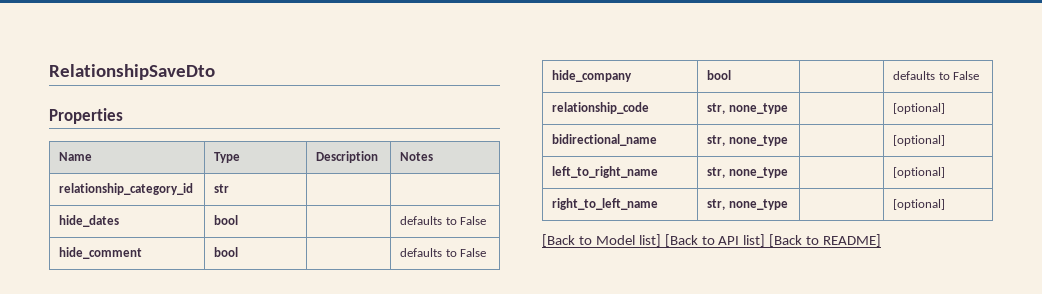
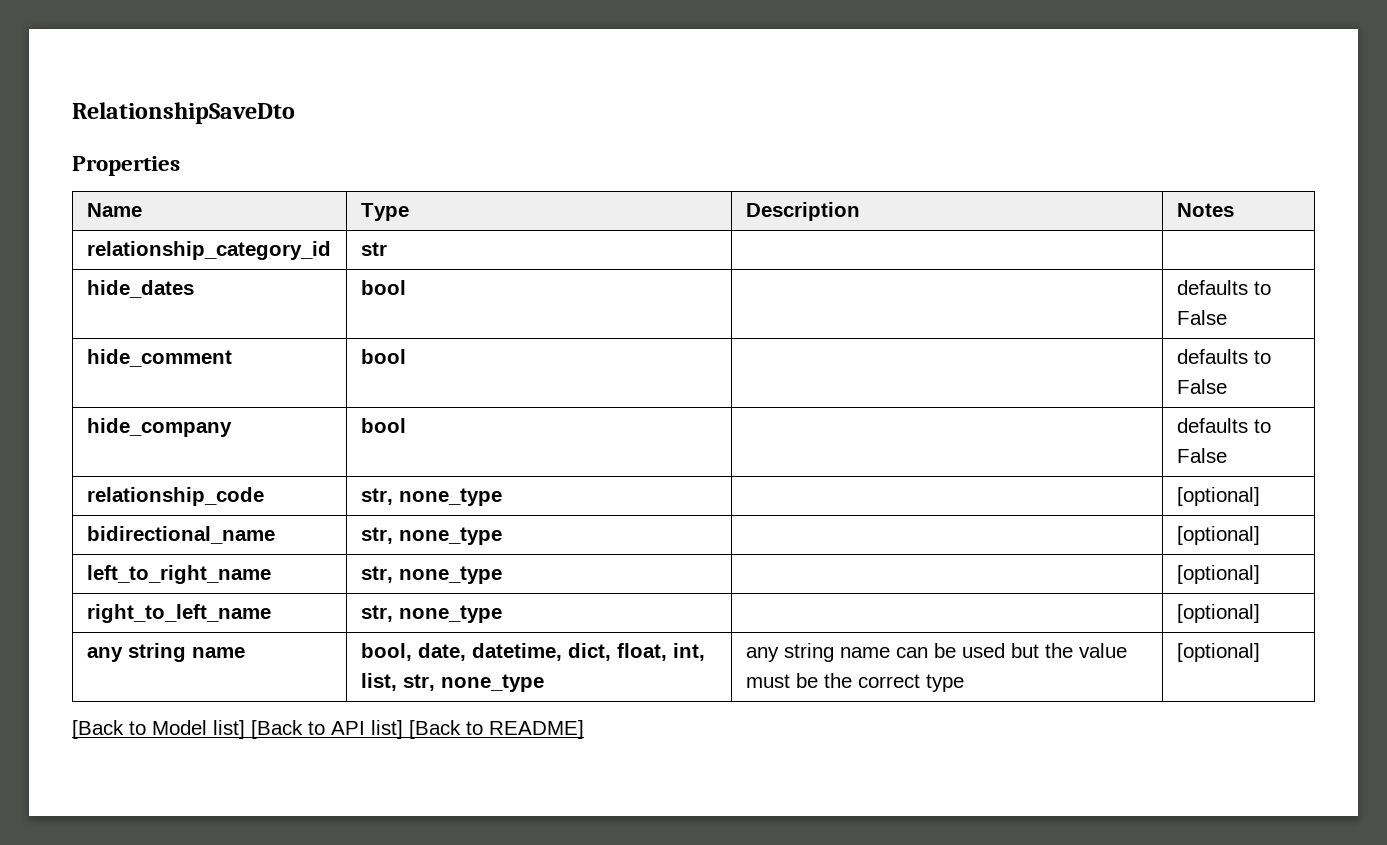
(946, 204) none -> [86,643,245,662] [360,643,705,661] [360,673,544,692] [745,643,1127,662] [745,673,964,692] [1176,643,1260,662] // any string name | bool, date, datetime, dict, float, int, list, str, none_type | any string name can be used but the value must be the correct type | [optional]

